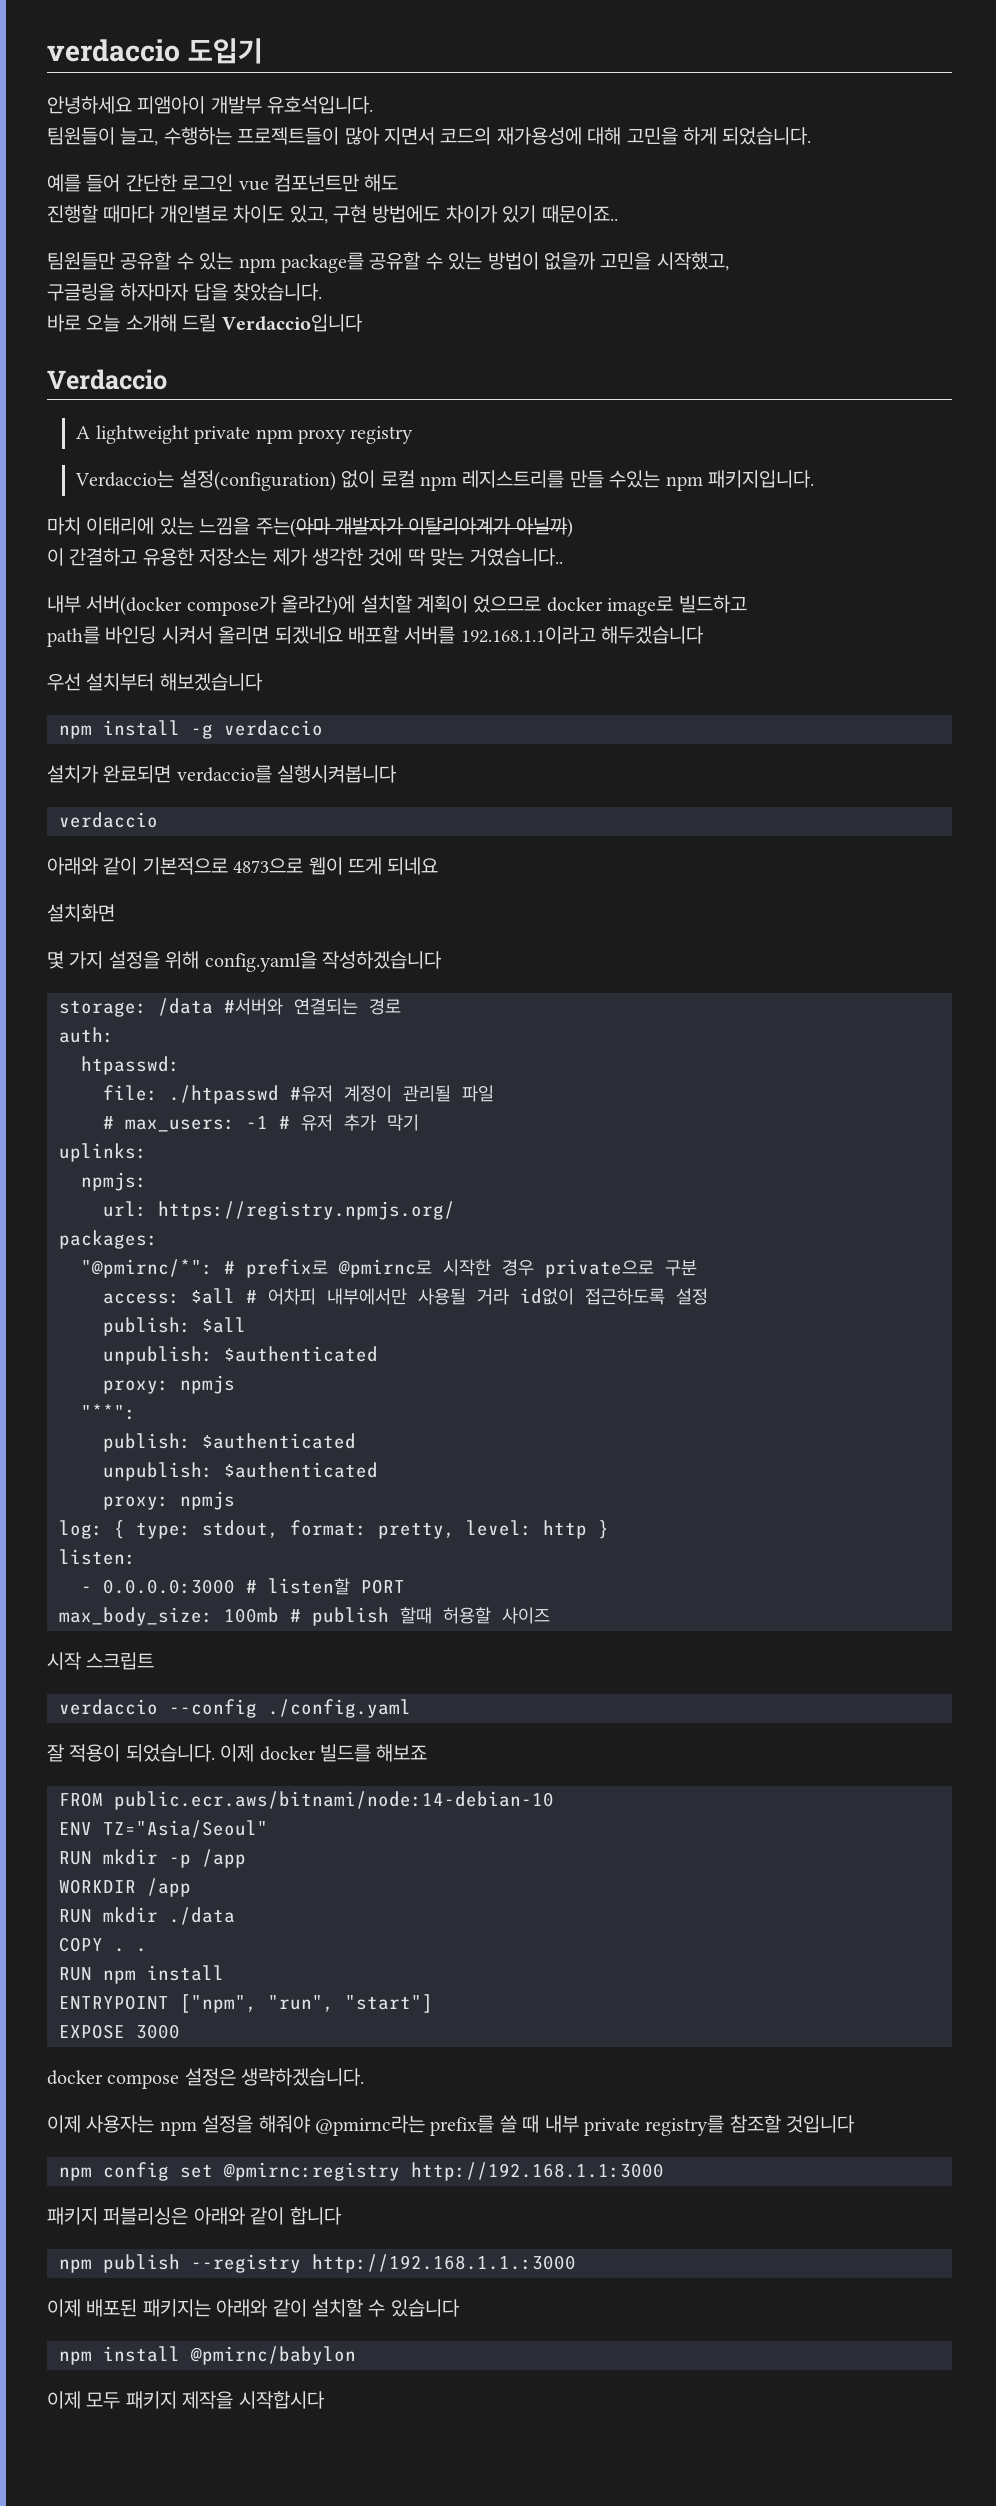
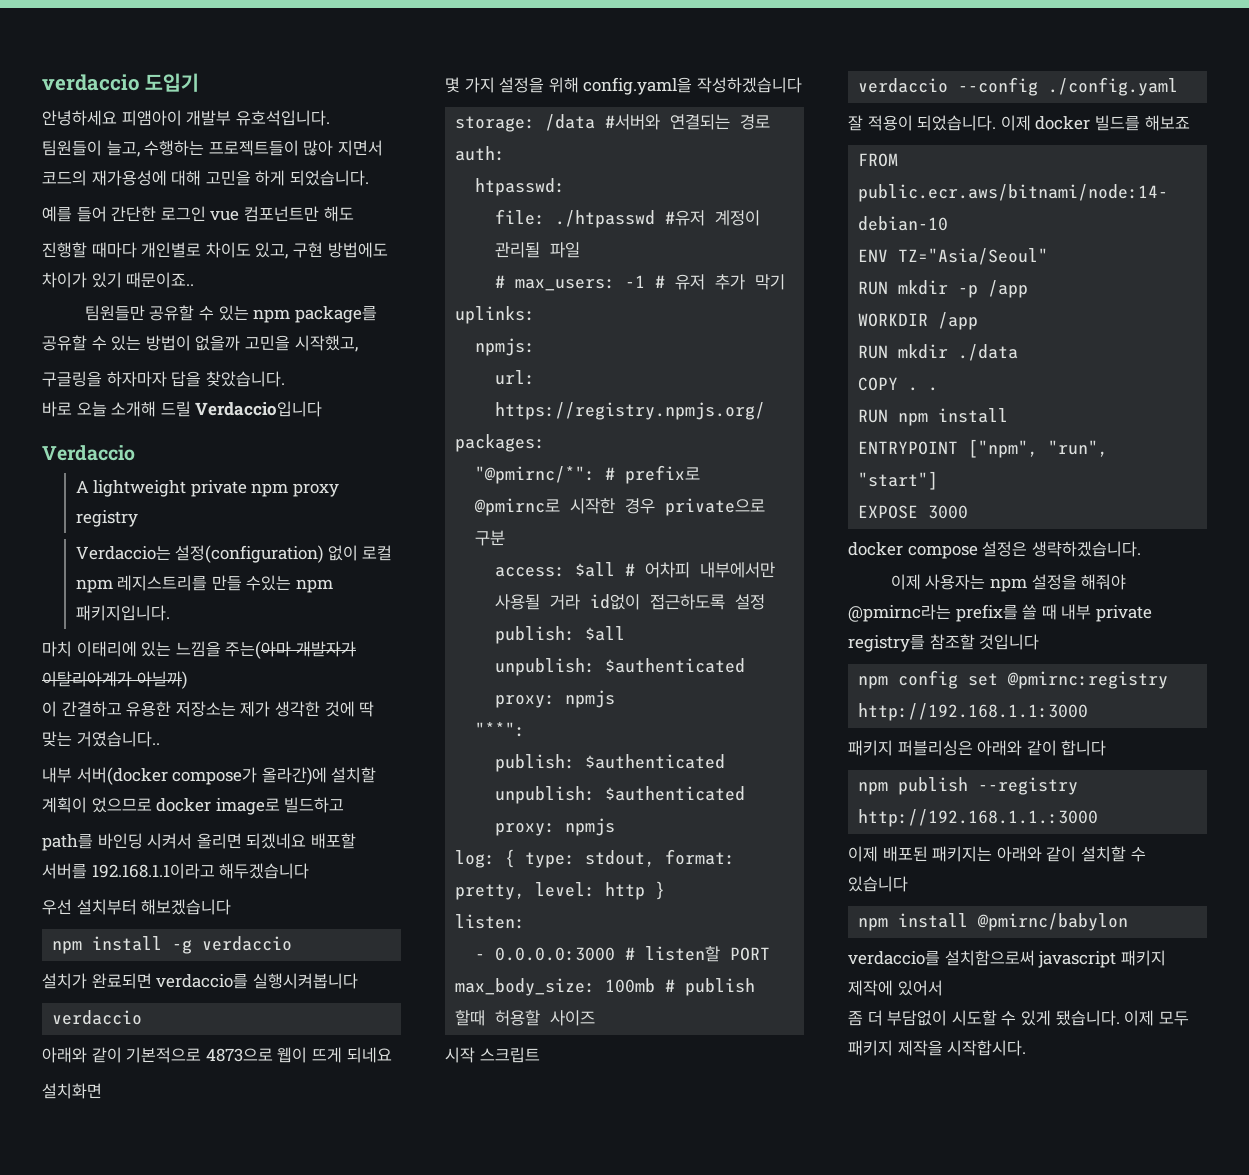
(356, 2355) none -> [848,950,1166,968] [848,980,943,996] [848,1010,1120,1026] verdaccio를 설치함으로써 javascript 패키지 제작에 있어서 // 좀 더 부담없이 시도할 수 있게 됐습니다.
[238,2391,325,2409] 시작합시다 -> [947,1040,1027,1056] 시작합시다.

